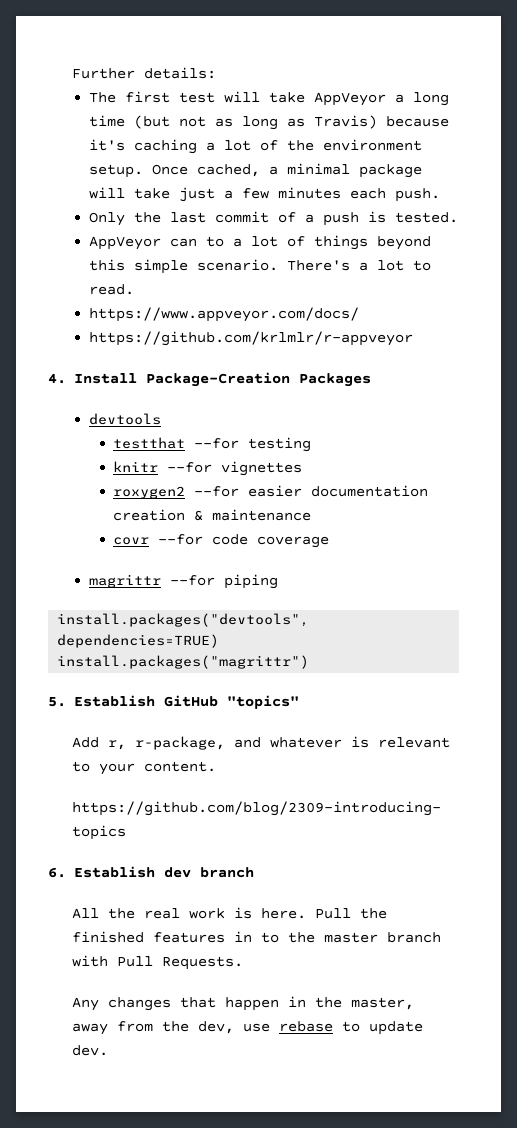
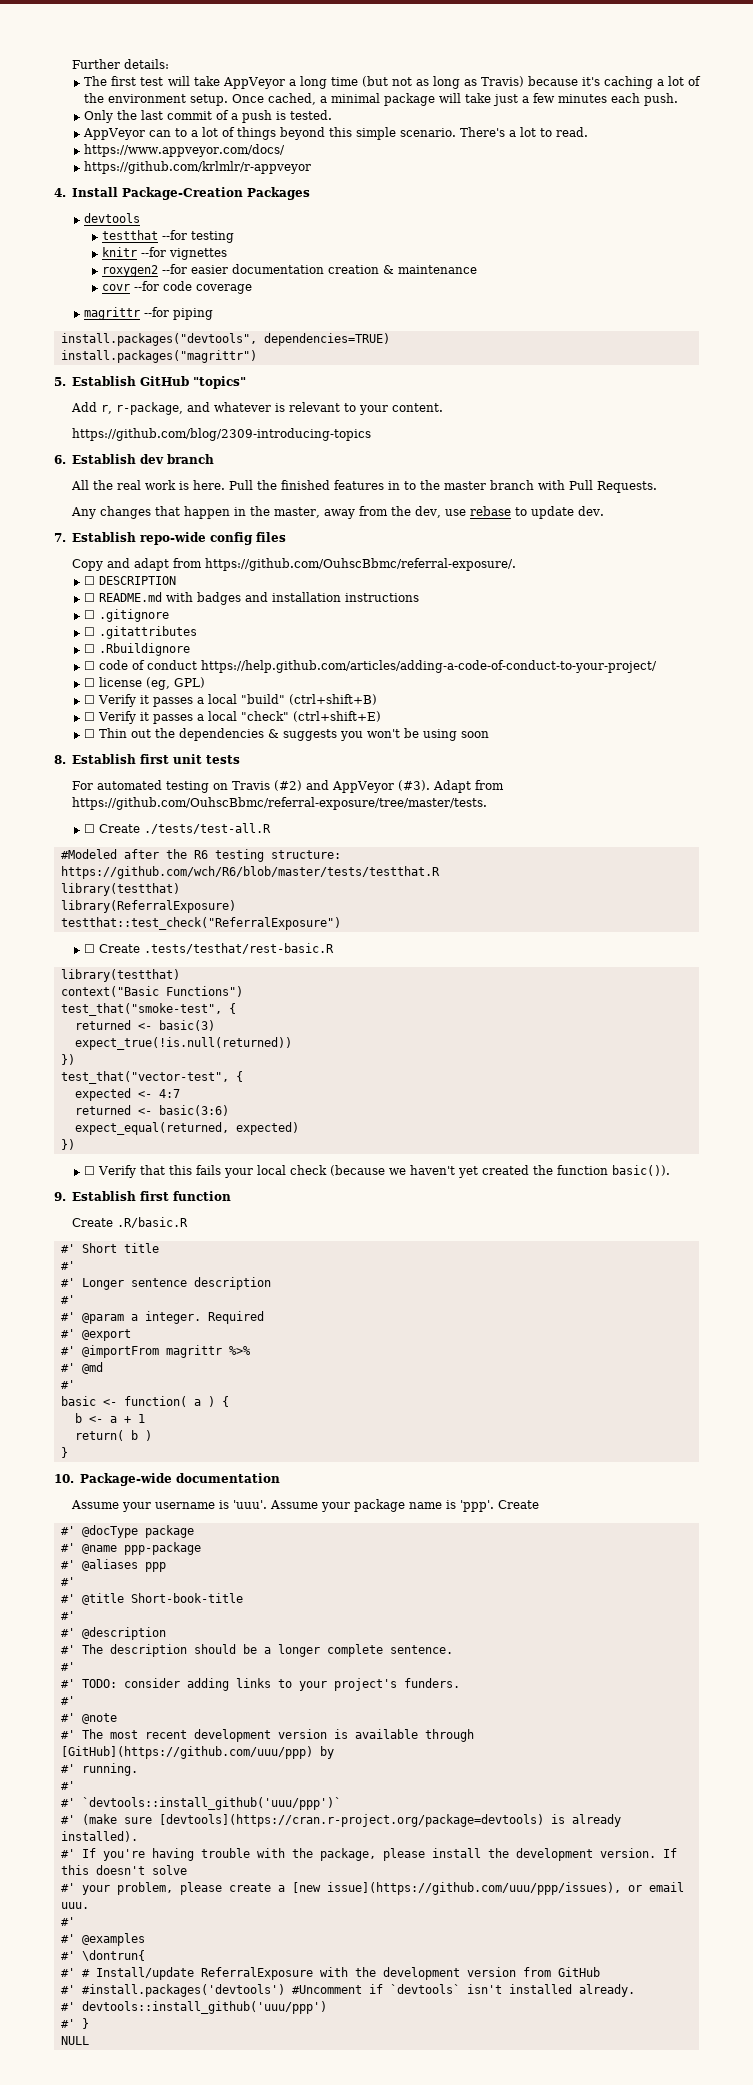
(109, 1050) none -> [54,532,286,545] [71,558,516,571] [84,576,177,585] [84,592,420,605] [84,609,170,622] [84,626,198,639] [84,643,191,656] [84,660,658,673] [84,677,206,690] [84,694,378,707] [84,711,382,724] [84,728,490,741] [54,754,240,764] [71,780,504,793] [71,797,487,810] [84,823,272,834] [60,849,341,862] [60,866,440,879] [60,883,180,896] [60,900,236,913] [60,917,341,930] [84,943,335,954] [60,969,180,982] [60,986,243,997] [60,1003,236,1016] [74,1020,215,1031] [74,1037,292,1050] [60,1054,75,1065] [60,1071,243,1084] [74,1088,180,1101] [74,1105,229,1116] [74,1122,299,1135] [60,1139,75,1150] [84,1165,671,1178] [54,1191,231,1201] [71,1217,188,1228] [60,1243,159,1253] [60,1261,75,1270] [60,1277,271,1290] [60,1295,75,1304] [60,1311,264,1324] [60,1329,131,1341] [60,1345,251,1358] [60,1362,103,1374] [60,1380,75,1389] [60,1396,229,1407] [74,1413,145,1423] [74,1430,152,1441] [60,1447,68,1458] [54,1473,280,1486] [70,1499,539,1512] [60,1525,194,1538] [60,1542,201,1555] [60,1559,166,1572] [60,1577,75,1586] [60,1593,243,1605] [60,1611,75,1620] [60,1627,166,1640] [60,1644,453,1657] [60,1662,75,1671] [60,1678,460,1691] [60,1696,75,1705] [60,1713,117,1724] [60,1729,474,1742] [60,1746,334,1759] [60,1763,138,1776] [60,1781,75,1790] [60,1797,341,1810] [60,1814,621,1827] [60,1831,138,1842] [60,1848,677,1861] [60,1865,187,1875] [60,1882,684,1895] [60,1902,89,1909] [60,1917,75,1926] [60,1933,145,1946] [60,1950,145,1961] [60,1967,600,1980] [60,1984,635,1997] [60,2001,327,2014] [60,2018,89,2029] [60,2036,89,2045] // 7. Establish repo-wide config files // Copy and adapt from https://github.com/OuhscBbmc/referral-exposure/. // ☐ DESCRIPTION // ☐ README.md with badges and installation instructions // ☐ .gitignore // ☐ .gitattributes // ☐ .Rbuildignore // ☐ code of conduct https://help.github.com/articles/adding-a-code-of-conduct-to-your-project/ // ☐ license (eg, GPL) // ☐ Verify it passes a local "build" (ctrl+shift+B) // ☐ Verify it passes a local "check" (ctrl+shift+E) // ☐ Thin out the dependencies & suggests you won't be using soon // 8. Establish first unit tests // For automated testing on Travis (#2) and AppVeyor (#3). Adapt from https://github.com/OuhscBbmc/referral-exposure/tree/master/tests. // ☐ Create ./tests/test-all.R // #Modeled after the R6 testing structure: https://github.com/wch/R6/blob/master/tests/testthat.R // library(testthat) // library(ReferralExposure) // testthat::test_check("ReferralExposure") // ☐ Create .tests/testhat/rest-basic.R // library(testthat) // context("Basic Functions") // test_that("smoke-test", { // returned <- basic(3) // expect_true(!is.null(returned)) // }) // test_that("vector-test", { // expected <- 4:7 // returned <- basic(3:6) // expect_equal(returned, expected) // }) // ☐ Verify that this fails your local check (because we haven't yet created the function basic()). // 9. Establish first function // Create .R/basic.R // #' Short title // #' // #' Longer sentence description // #' // #' @param a integer. Required // #' @export // #' @importFrom magrittr %>% // #' @md // #' // basic <- function( a ) { // b <- a + 1 // return( b ) // } // 10. Package-wide documentation // Assume your username is 'uuu'. Assume your package name is 'ppp'. Create // #' @docType package // #' @name ppp-package // #' @aliases ppp // #' // #' @title Short-book-title // #' // #' @description // #' The description should be a longer complete sentence. // #' // #' TODO: consider adding links to your project's funders. // #' // #' @note // #' The most recent development version is available through [GitHub](https://github.com/uuu/ppp) by // #' running. // #' // #' `devtools::install_github('uuu/ppp')` // #' (make sure [devtools](https://cran.r-project.org/package=devtools) is already installed). // #' If you're having trouble with the package, please install the development version. If this doesn't solve // #' your problem, please create a [new issue](https://github.com/uuu/ppp/issues), or email uuu. // #' // #' @examples // #' \dontrun{ // #' # Install/update ReferralExposure with the development version from GitHub // #' #install.packages('devtools') #Uncomment if `devtools` isn't installed already. // #' devtools::install_github('uuu/ppp') // #' } // NULL

